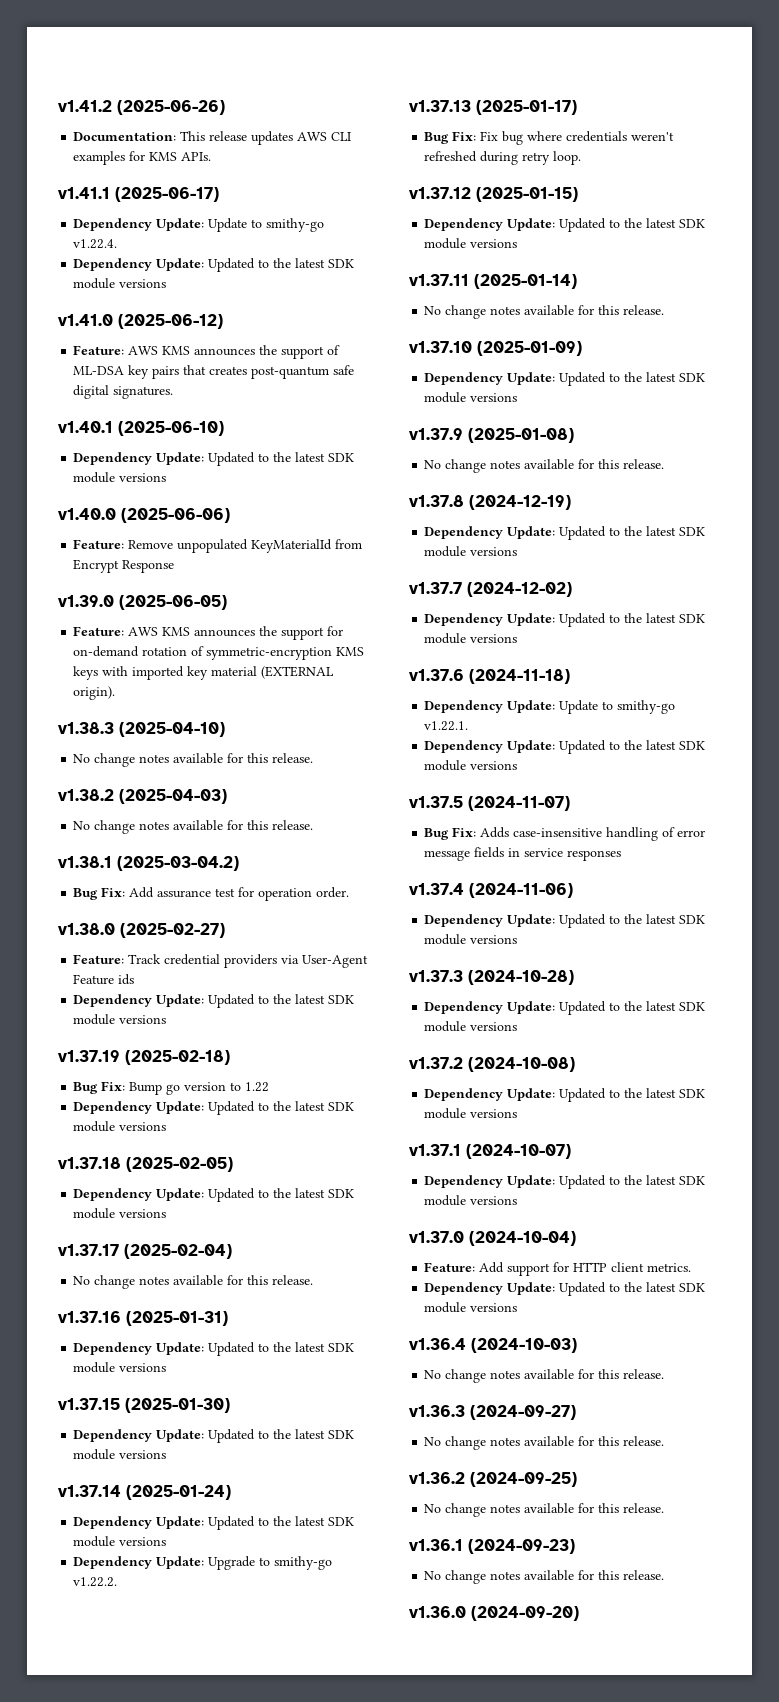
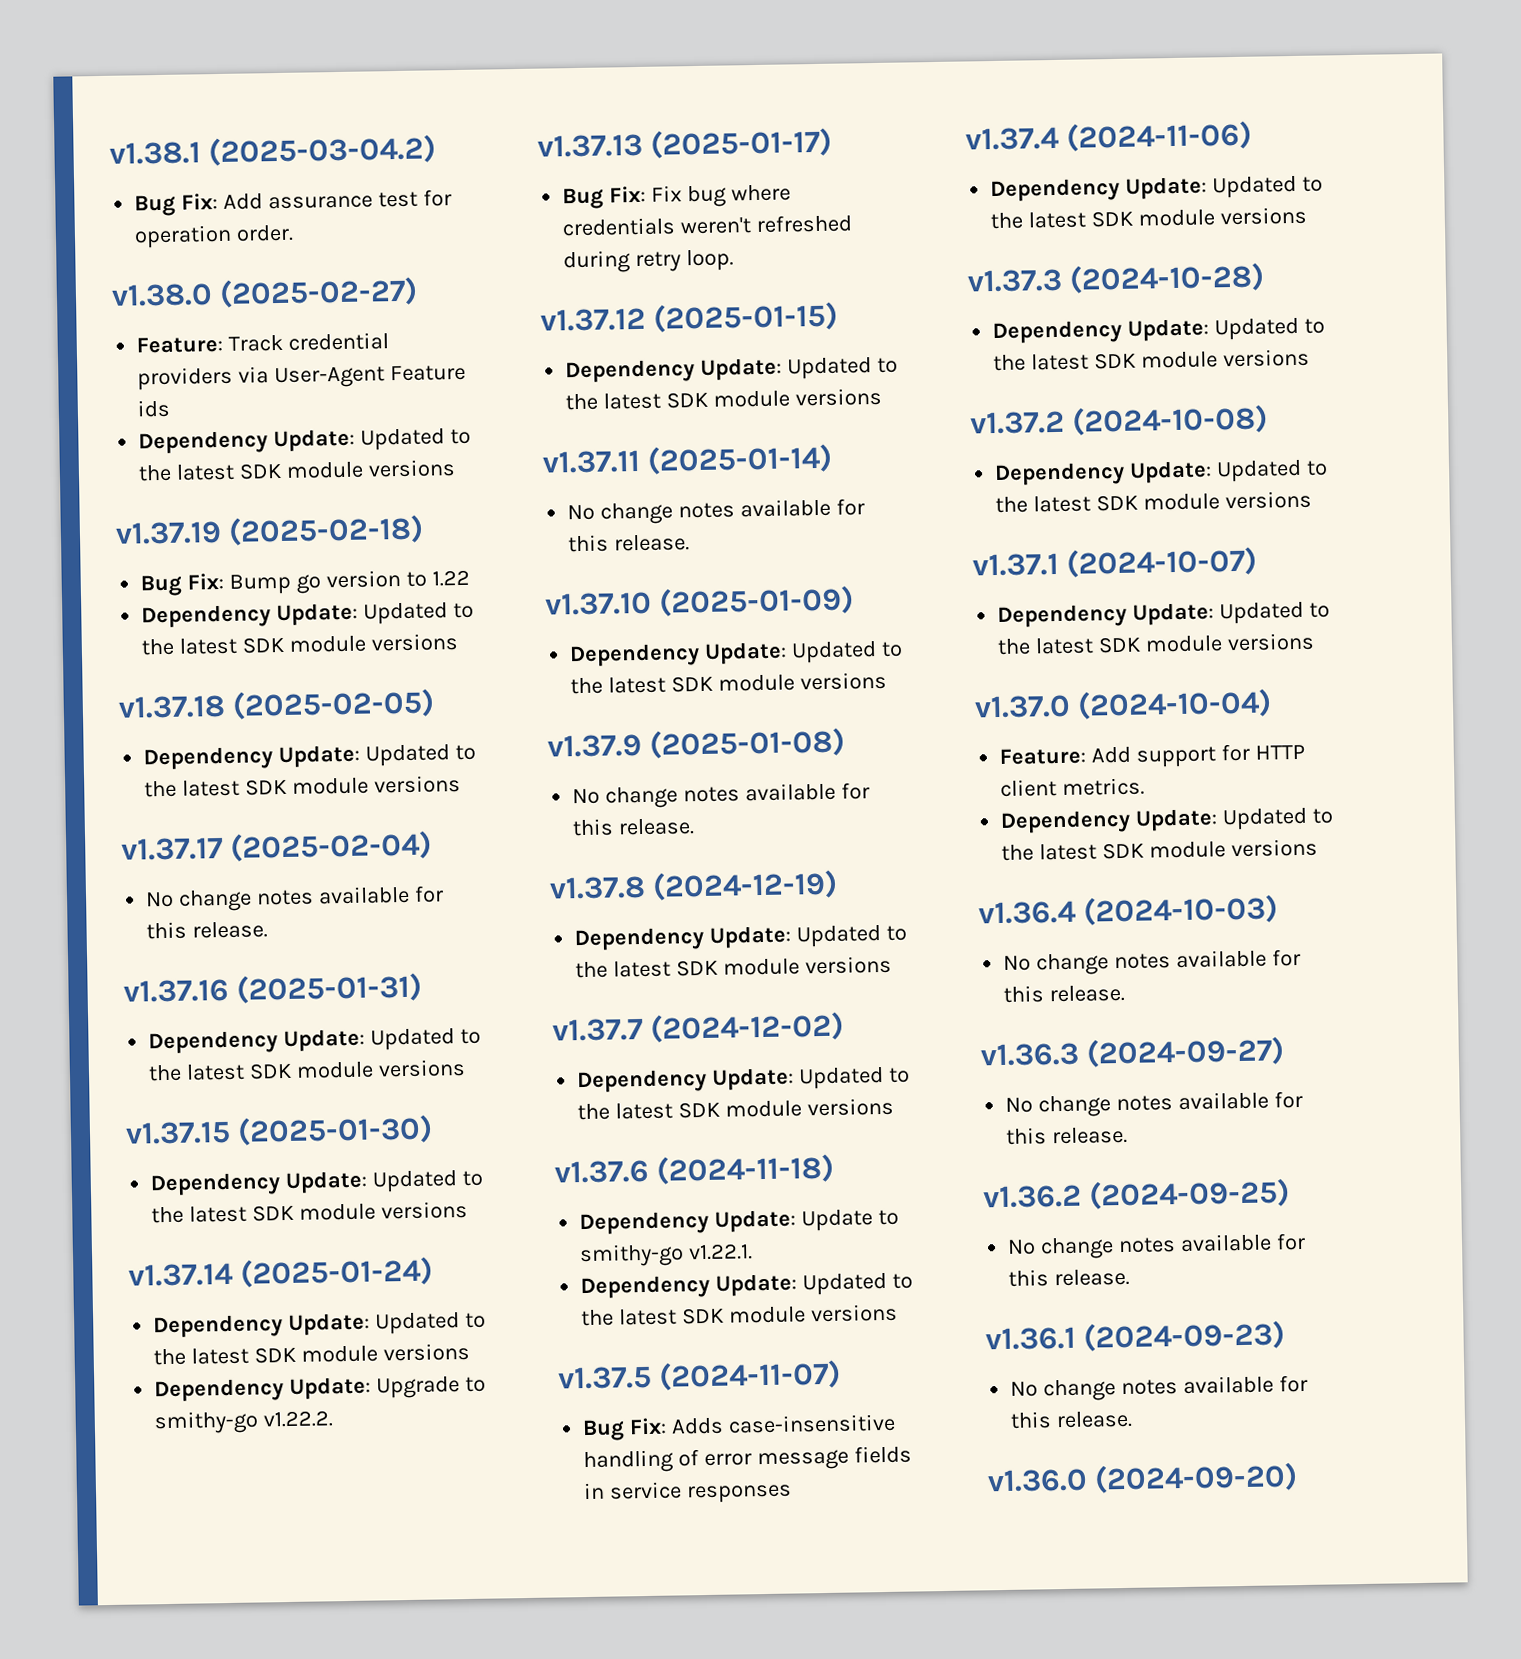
[58,100,225,115] [73,131,352,145] [73,151,212,165] [58,187,219,202] [73,218,325,232] [73,239,118,249] [73,258,355,272] [73,278,167,289] [58,314,223,329] [73,345,341,359] [73,365,355,379] [73,385,174,399] [58,421,224,436] [73,452,355,466] [73,472,167,483] [58,508,230,523] [73,539,363,553] [73,559,175,573] [58,595,227,610] [73,626,344,640] [73,646,365,660] [73,666,335,680] [73,686,116,700] [58,722,225,737] [73,753,314,767] [58,789,227,804] [73,820,314,834] v1.41.2 (2025-06-26) // Documentation: This release updates AWS CLI examples for KMS APIs. // v1.41.1 (2025-06-17) // Dependency Update: Update to smithy-go v1.22.4. // Dependency Update: Updated to the latest SDK module versions // v1.41.0 (2025-06-12) // Feature: AWS KMS announces the support of ML-DSA key pairs that creates post-quantum safe digital signatures. // v1.40.1 (2025-06-10) // Dependency Update: Updated to the latest SDK module versions // v1.40.0 (2025-06-06) // Feature: Remove unpopulated KeyMaterialId from Encrypt Response // v1.39.0 (2025-06-05) // Feature: AWS KMS announces the support for on-demand rotation of symmetric-encryption KMS keys with imported key material (EXTERNAL origin). // v1.38.3 (2025-04-10) // No change notes available for this release. // v1.38.2 (2025-04-03) // No change notes available for this release. // -> (109, 153) none

